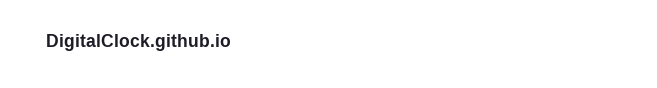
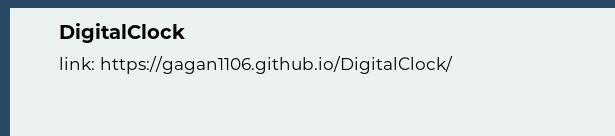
[46,34,231,51] DigitalClock.github.io -> [59,23,185,43] [59,56,453,74] DigitalClock // link: https://gagan1106.github.io/DigitalClock/

